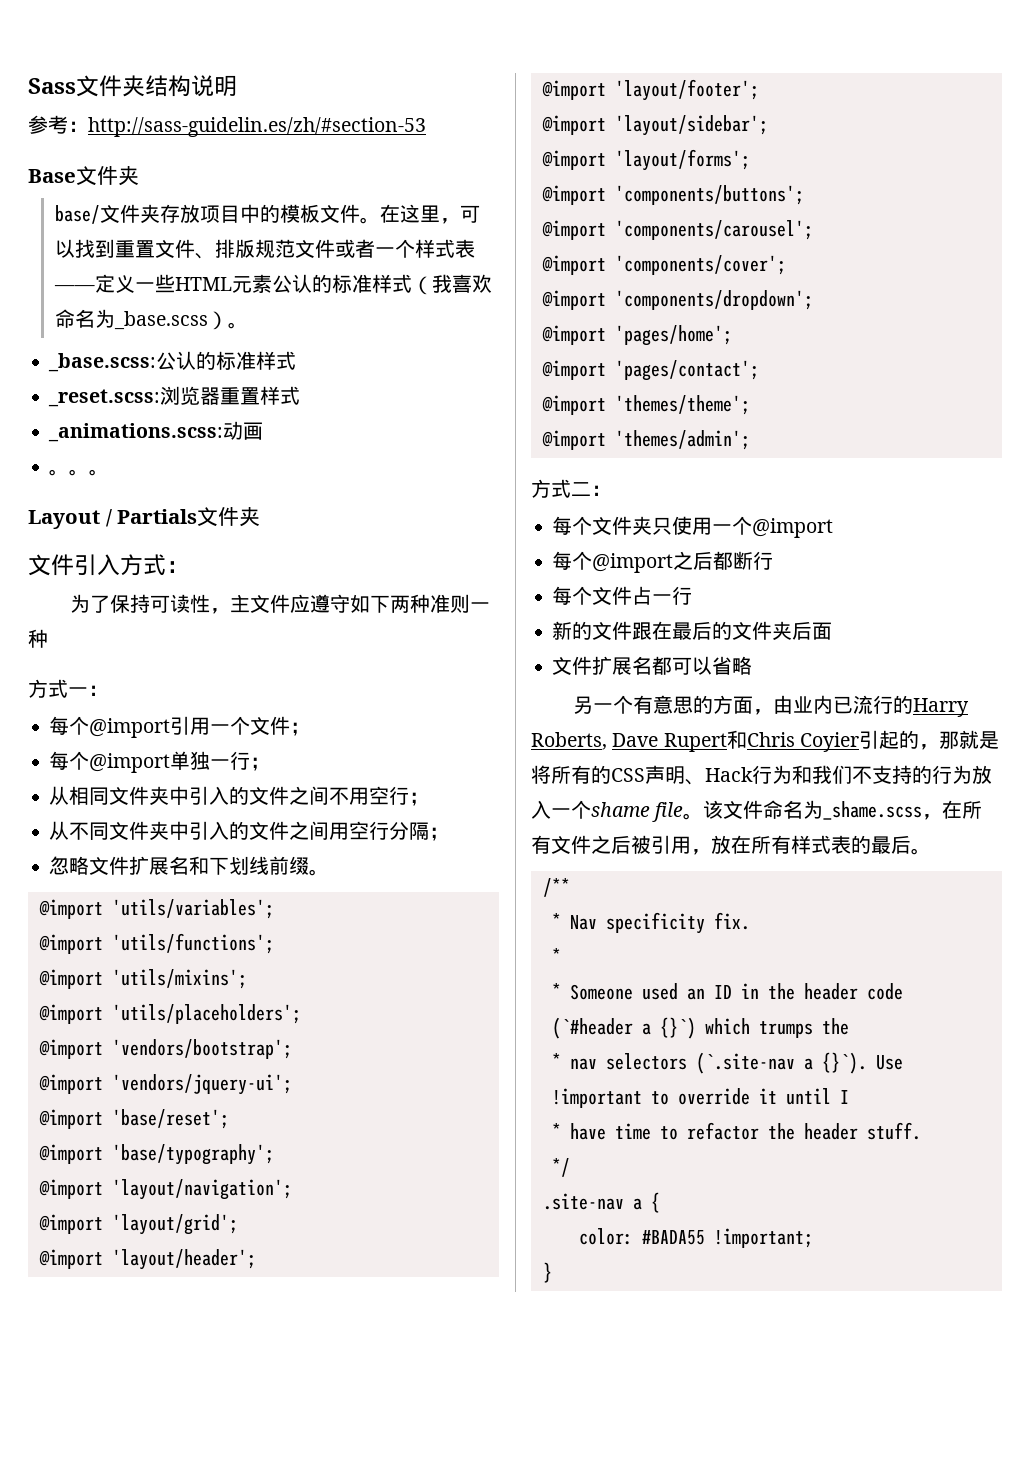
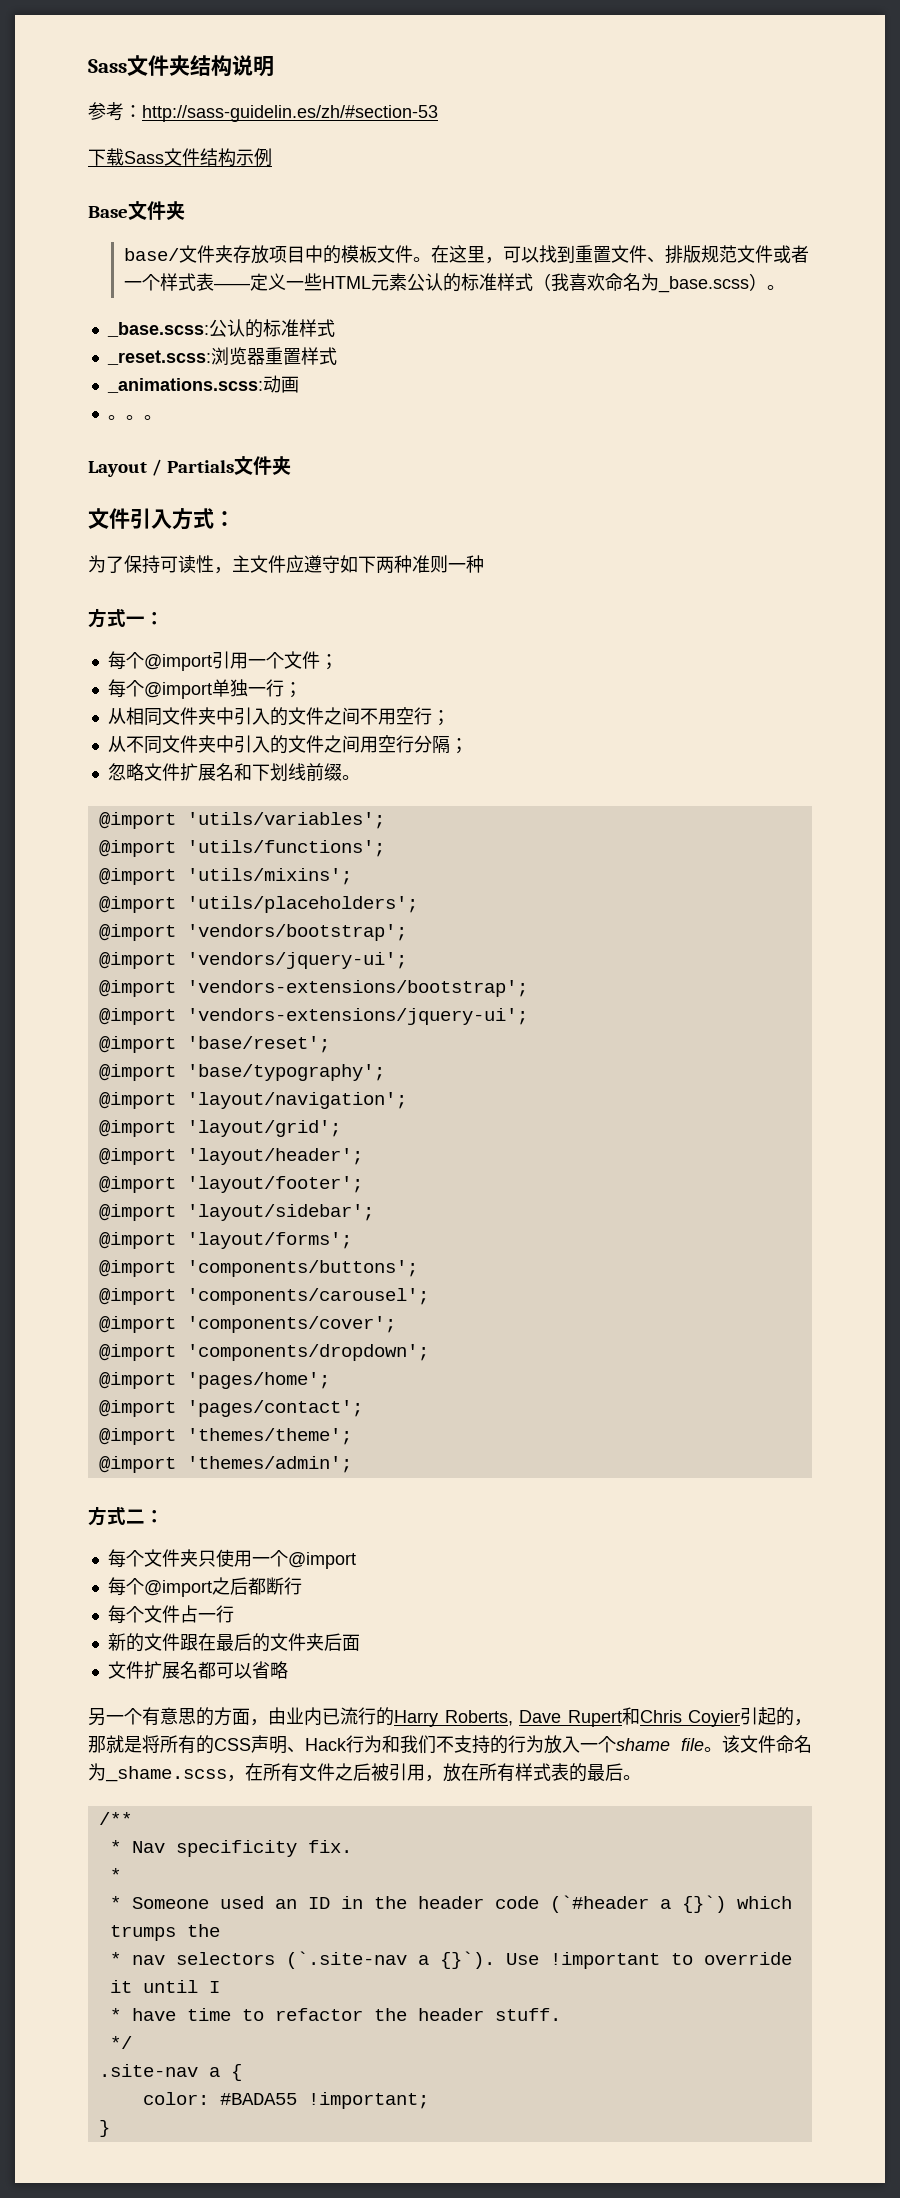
(426, 127) none -> [88,148,272,167] // 下载Sass文件结构示例
(292, 1084) none -> [98,980,528,997] [98,1008,528,1025] // @import 'vendors-extensions/bootstrap'; // @import 'vendors-extensions/jquery-ui';

